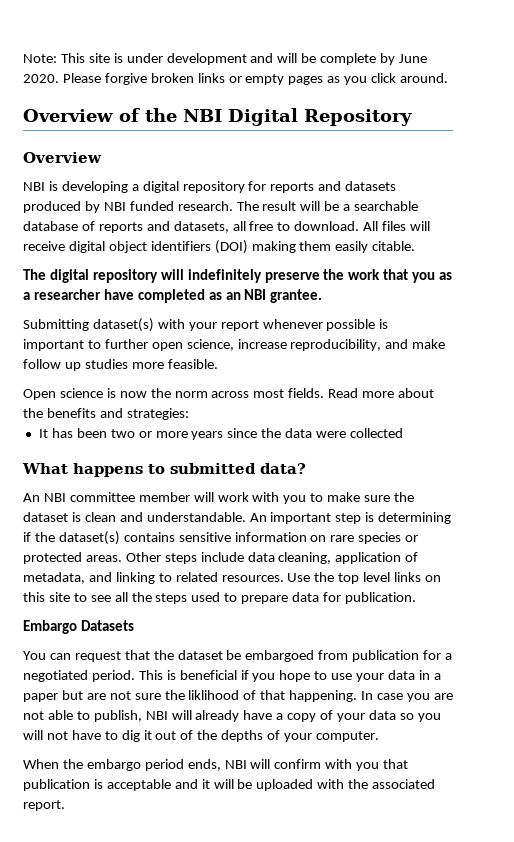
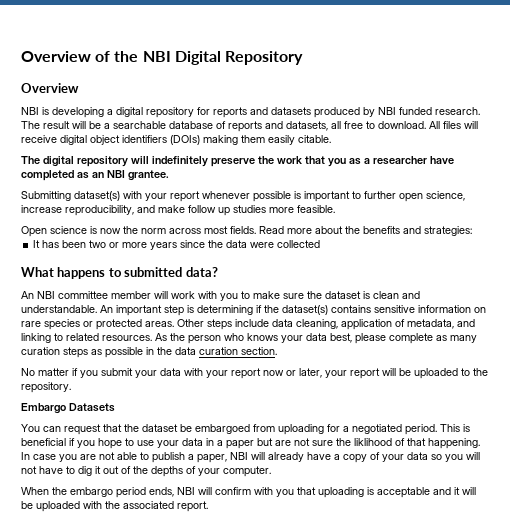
[23,53,428,65] [23,73,449,85] Note: This site is under development and will be complete by June 2020. Please forgive broken links or empty pages as you click around. // -> (21, 56) none
[214,240,248,254] (DOI) -> [170,135,200,145] (DOIs)
[287,572,442,584] [23,592,416,604] Use the top level links on this site to see all the steps used to prepare data for publication. -> [155,333,477,344] [21,347,277,358] [21,368,488,379] [21,382,71,393] As the person who knows your data best, please complete as many curation steps as possible in the data curation section. // No matter if you submit your data with your report now or later, your report will be uploaded to the repository.
[352,650,420,662] publication -> [278,424,324,435] uploading
[93,710,142,722] publish, -> [152,452,227,463] publish a paper,
[23,779,90,791] publication -> [318,487,364,498] uploading

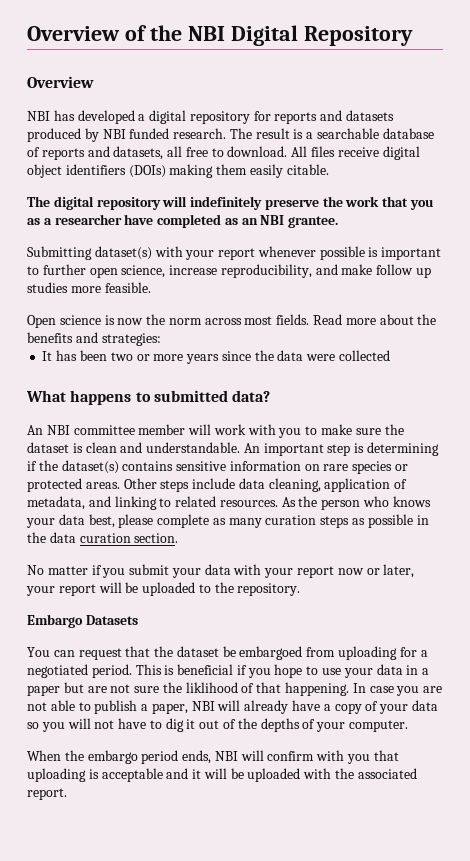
[42,107,104,118] is developing -> [53,110,135,124] has developed
[72,121,101,129] will be -> [293,129,304,139] is
[464,121,478,129] will -> (336, 151) none

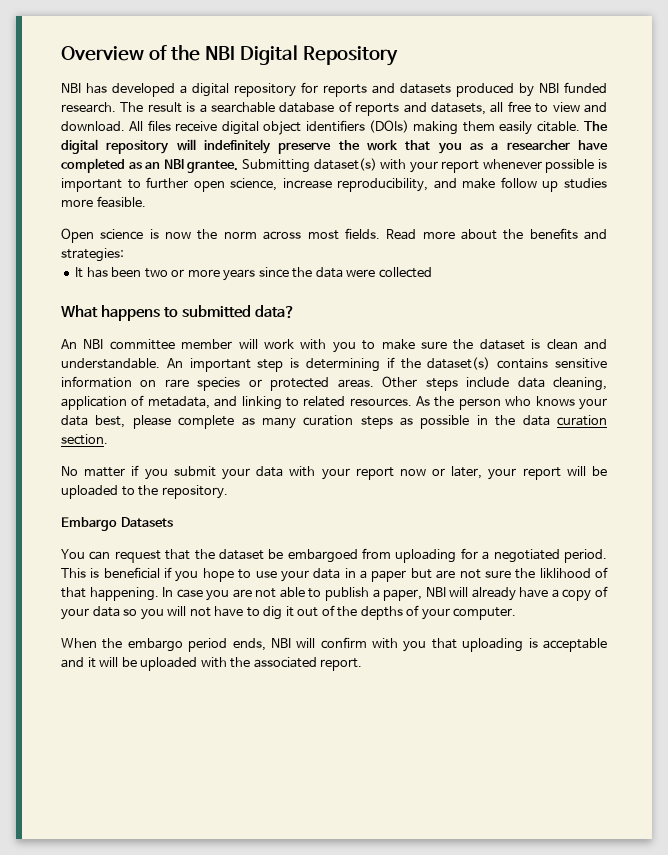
[27,76,94,88] // Overview -> (398, 56) none
(224, 152) none -> [552,102,607,113] view and
(329, 169) // -> (580, 126) none
(339, 222) // -> (239, 166) none

